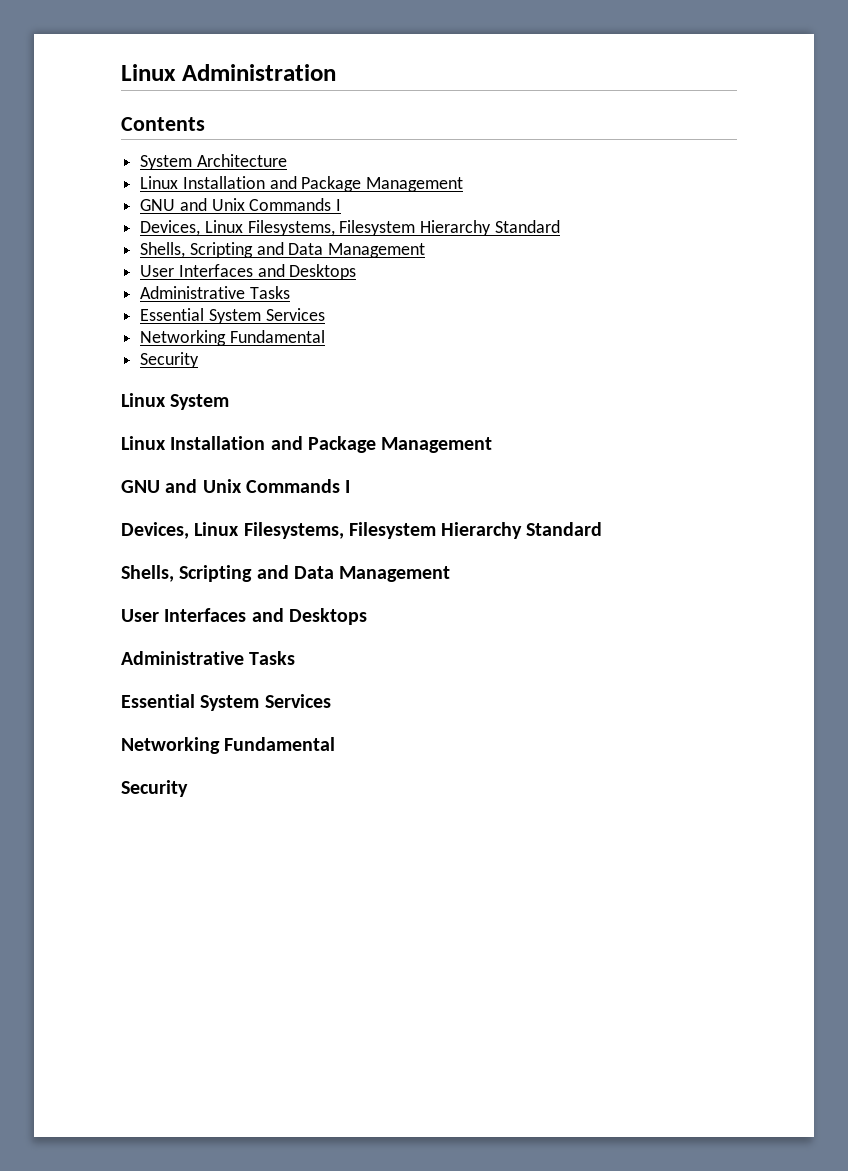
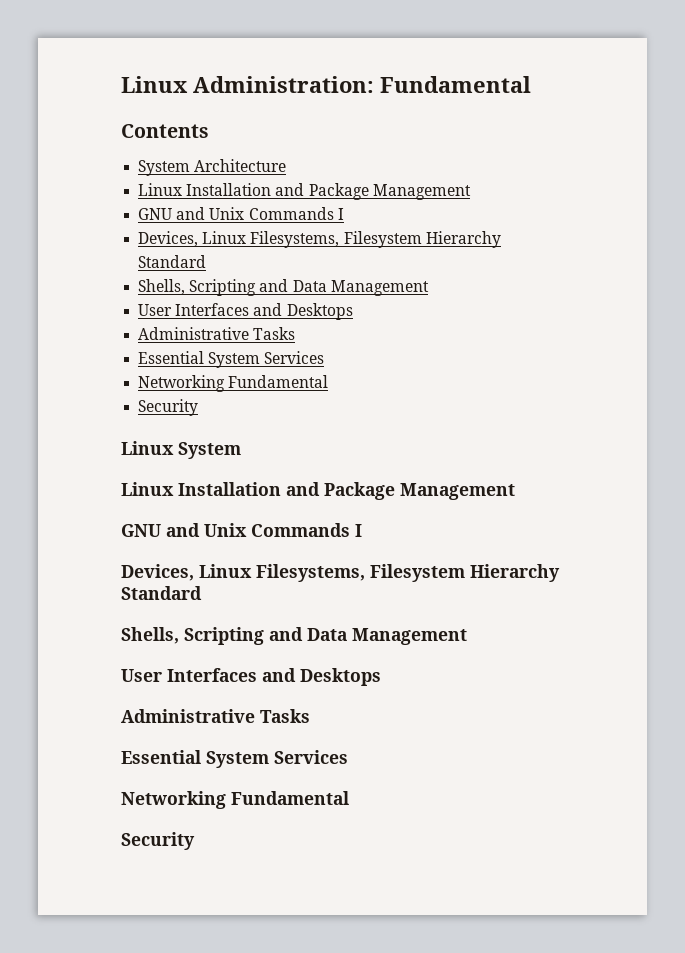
[121,64,336,81] Linux Administration -> [121,76,531,93] Linux Administration: Fundamental

